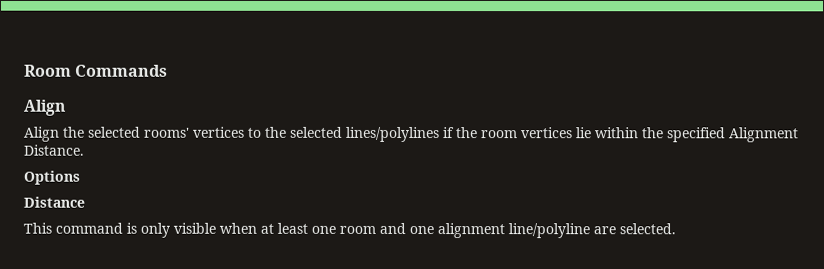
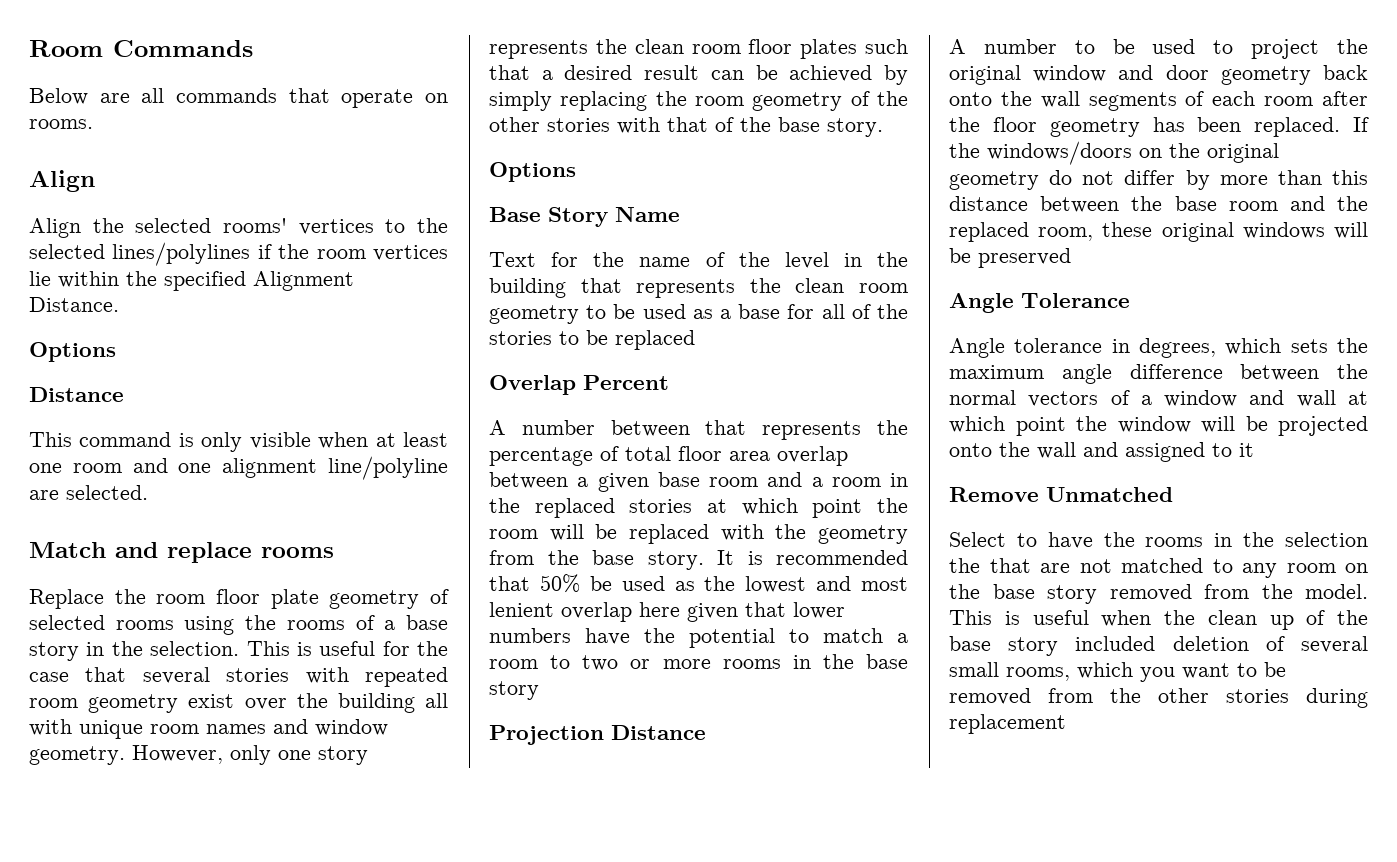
(169, 70) none -> [29,88,449,108] [29,119,93,129] // Below are all commands that operate on rooms.
(676, 229) none -> [29,542,334,563] [29,589,449,609] [29,615,449,635] [29,641,448,661] [29,667,448,687] [29,693,449,713] [29,719,388,739] [29,745,368,765] [489,39,908,59] [489,65,908,85] [489,91,908,111] [489,117,883,137] [489,162,576,182] [489,207,680,227] [489,252,908,269] [489,278,908,298] [489,304,908,324] [489,330,695,350] [489,375,669,395] [489,420,908,440] [489,446,848,466] [489,472,908,492] [489,498,908,518] [489,524,908,544] [489,550,908,570] [489,574,908,593] [489,602,845,622] [489,628,908,648] [489,654,908,671] [489,681,539,700] [489,725,706,745] [949,39,1368,59] [949,65,1368,85] [949,91,1368,111] [949,117,1369,137] [949,141,1279,165] [949,170,1368,190] [949,196,1368,213] [949,222,1368,242] [949,248,1071,268] [949,293,1130,313] [949,338,1368,358] [949,364,1368,384] [949,390,1368,407] [949,416,1368,436] [949,442,1254,462] [949,487,1173,502] [949,532,1368,549] [949,558,1368,578] [949,584,1368,604] [949,610,1368,630] [949,636,1368,656] [949,662,1286,682] [949,688,1368,708] [949,714,1066,734] // Match and replace rooms // Replace the room floor plate geometry of selected rooms using the rooms of a base story in the selection. This is useful for the case that several stories with repeated room geometry exist over the building all with unique room names and window geometry. However, only one story represents the clean room floor plates such that a desired result can be achieved by simply replacing the room geometry of the other stories with that of the base story. // Options // Base Story Name // Text for the name of the level in the building that represents the clean room geometry to be used as a base for all of the stories to be replaced // Overlap Percent // A number between that represents the percentage of total floor area overlap between a given base room and a room in the replaced stories at which point the room will be replaced with the geometry from the base story. It is recommended that 50% be used as the lowest and most lenient overlap here given that lower numbers have the potential to match a room to two or more rooms in the base story // Projection Distance // A number to be used to project the original window and door geometry back onto the wall segments of each room after the floor geometry has been replaced. If the windows/doors on the original geometry do not differ by more than this distance between the base room and the replaced room, these original windows will be preserved // Angle Tolerance // Angle tolerance in degrees, which sets the maximum angle difference between the normal vectors of a window and wall at which point the window will be projected onto the wall and assigned to it // Remove Unmatched // Select to have the rooms in the selection the that are not matched to any room on the base story removed from the model. This is useful when the clean up of the base story included deletion of several small rooms, which you want to be removed from the other stories during replacement

